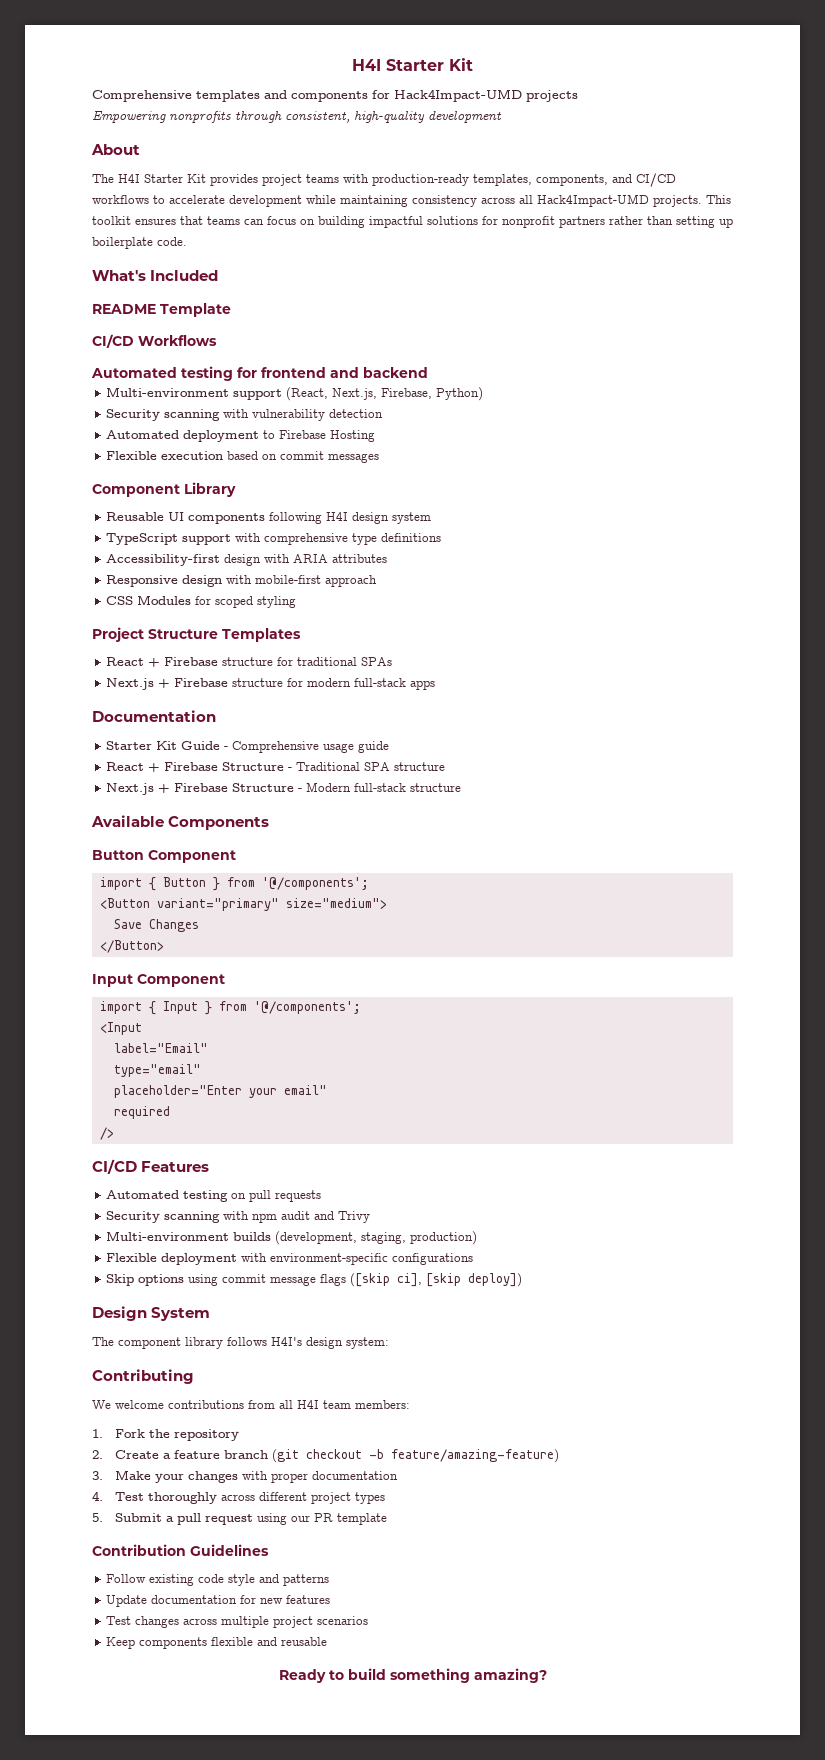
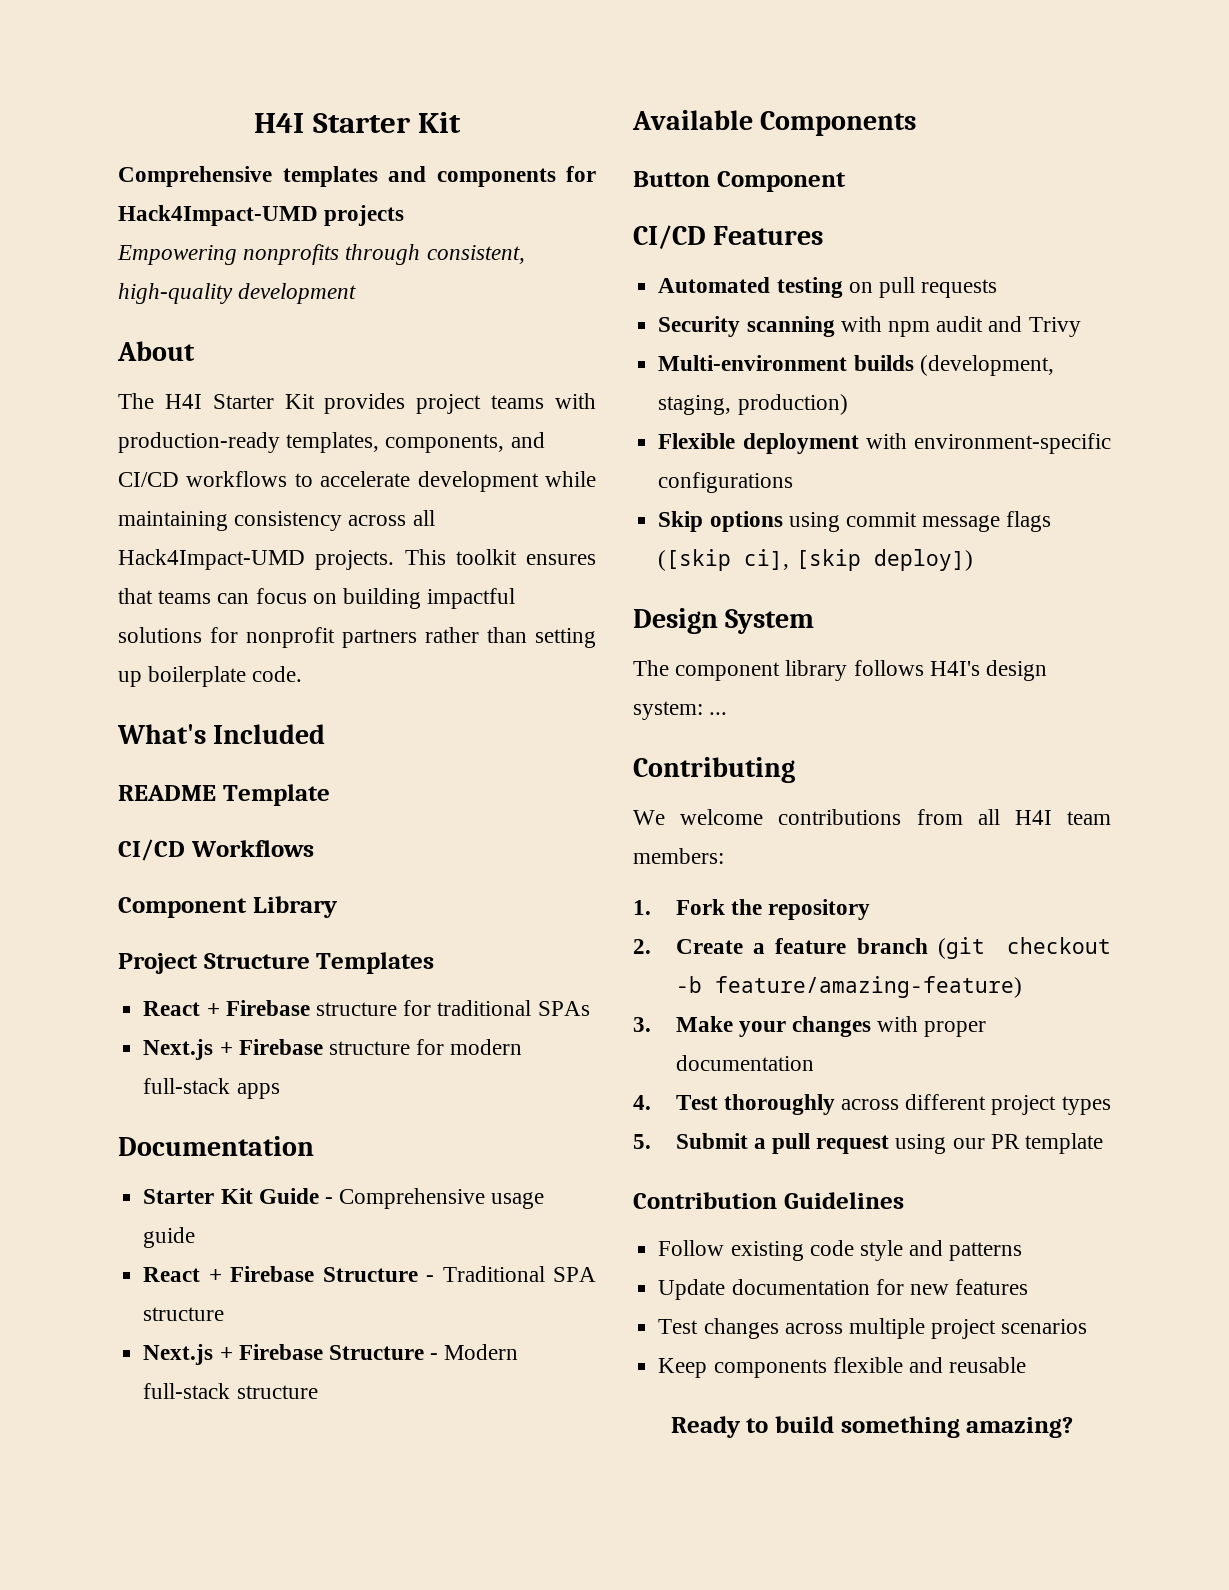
[91,366,428,381] [106,387,484,401] [106,409,384,421] [106,430,376,442] [106,451,380,463] [92,482,236,497] [106,512,432,524] [106,533,442,545] [106,554,388,566] [106,575,378,587] [106,595,297,608] Automated testing for frontend and backend // Multi-environment support (React, Next.js, Firebase, Python) // Security scanning with vulnerability detection // Automated deployment to Firebase Hosting // Flexible execution based on commit messages // Component Library // Reusable UI components following H4I design system // TypeScript support with comprehensive type definitions // Accessibility-first design with ARIA attributes // Responsive design with mobile-first approach // CSS Modules for scoped styling -> [118,896,338,918] Component Library
[99,877,369,891] [99,898,387,911] [113,919,199,932] [99,940,164,953] [92,974,225,987] [99,1001,361,1015] [99,1022,142,1035] [113,1043,208,1053] [113,1064,201,1077] [113,1085,327,1098] [113,1106,170,1119] [99,1127,114,1140] // import { Button } from '@/components'; // <Button variant="primary" size="medium"> // Save Changes // </Button> // Input Component // import { Input } from '@/components'; // <Input // label="Email" // type="email" // placeholder="Enter your email" // required // /> -> (846, 181) none
(389, 1343) none -> [709,712,728,715] ...

